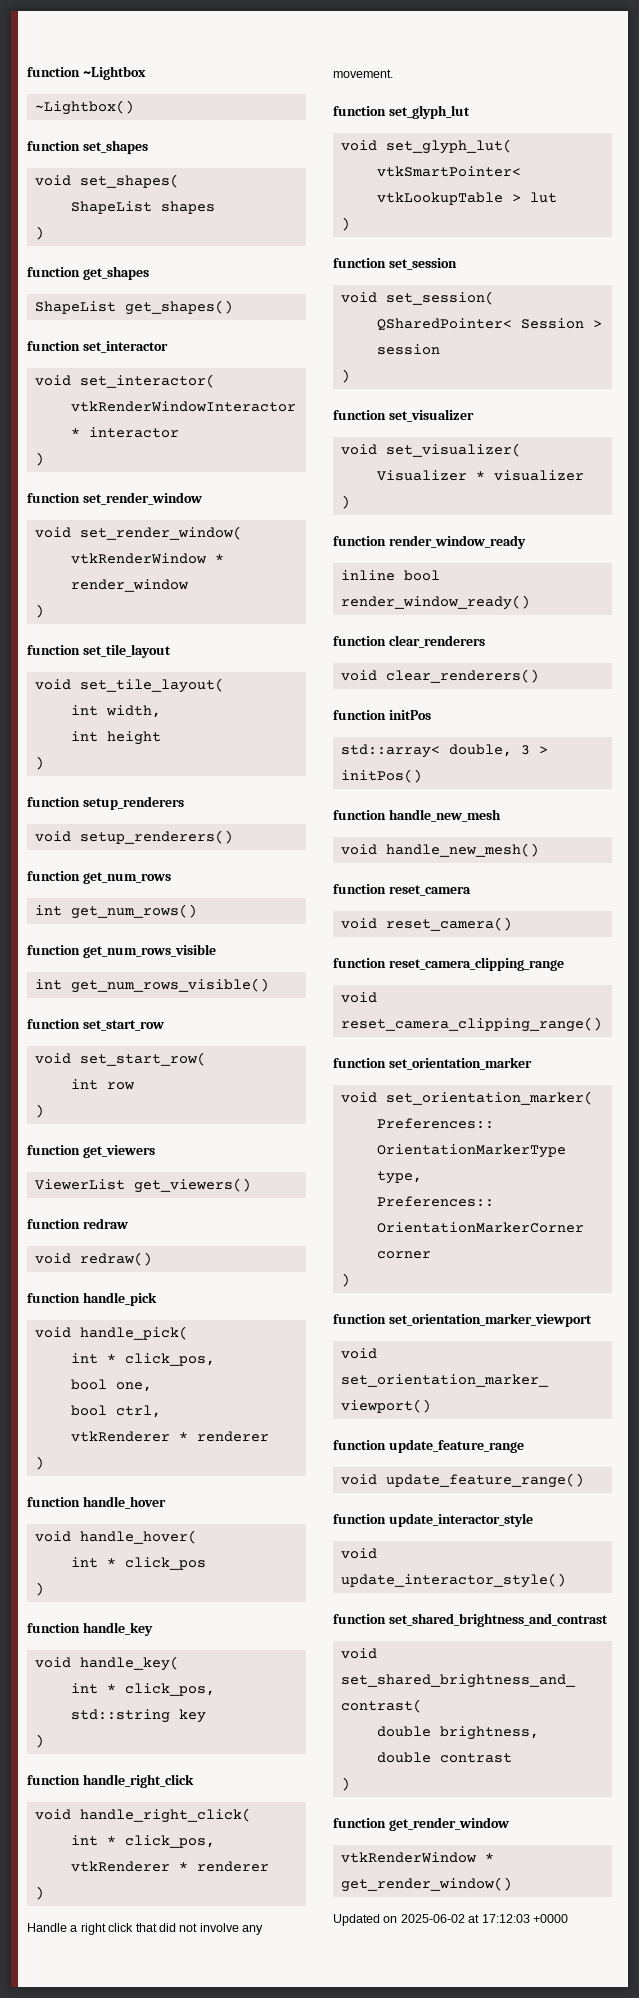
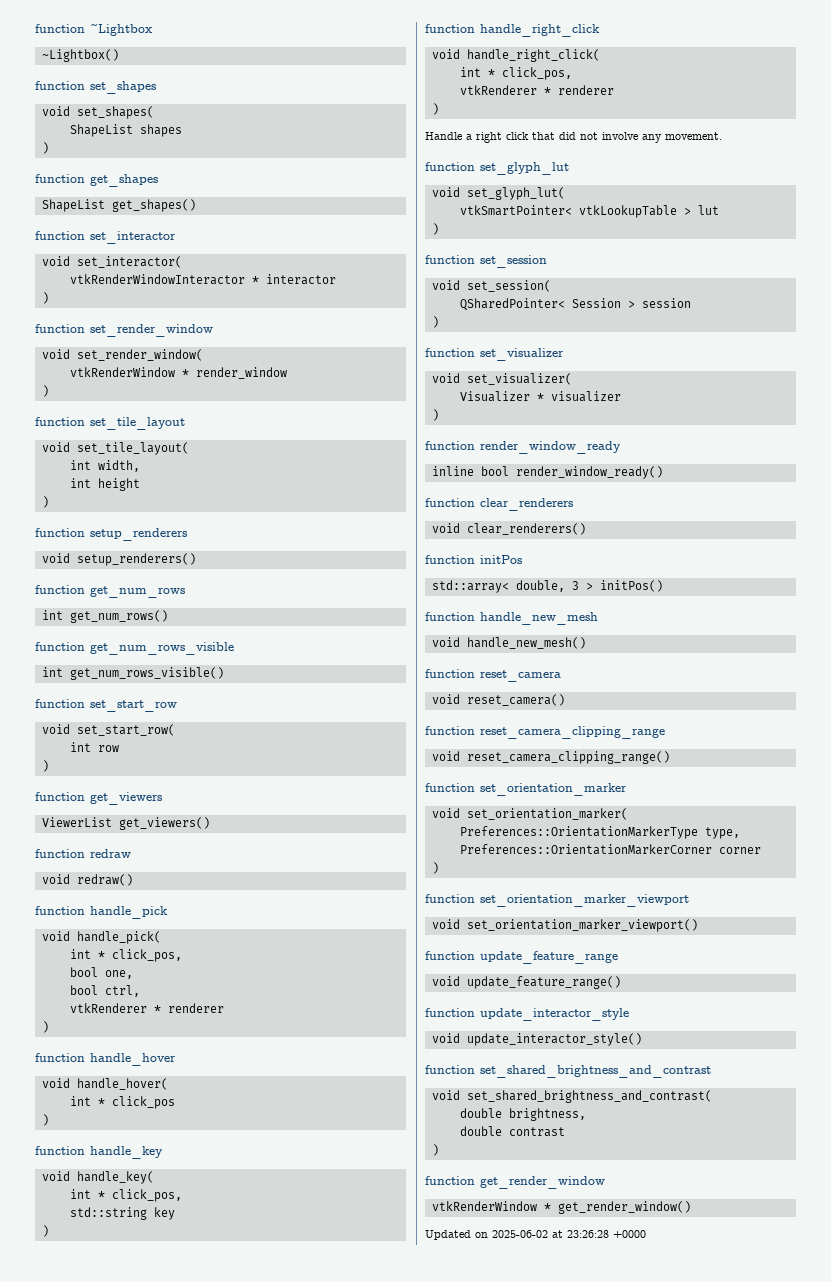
[481,1914,530,1923] 17:12:03 -> [567,1230,609,1238] 23:26:28

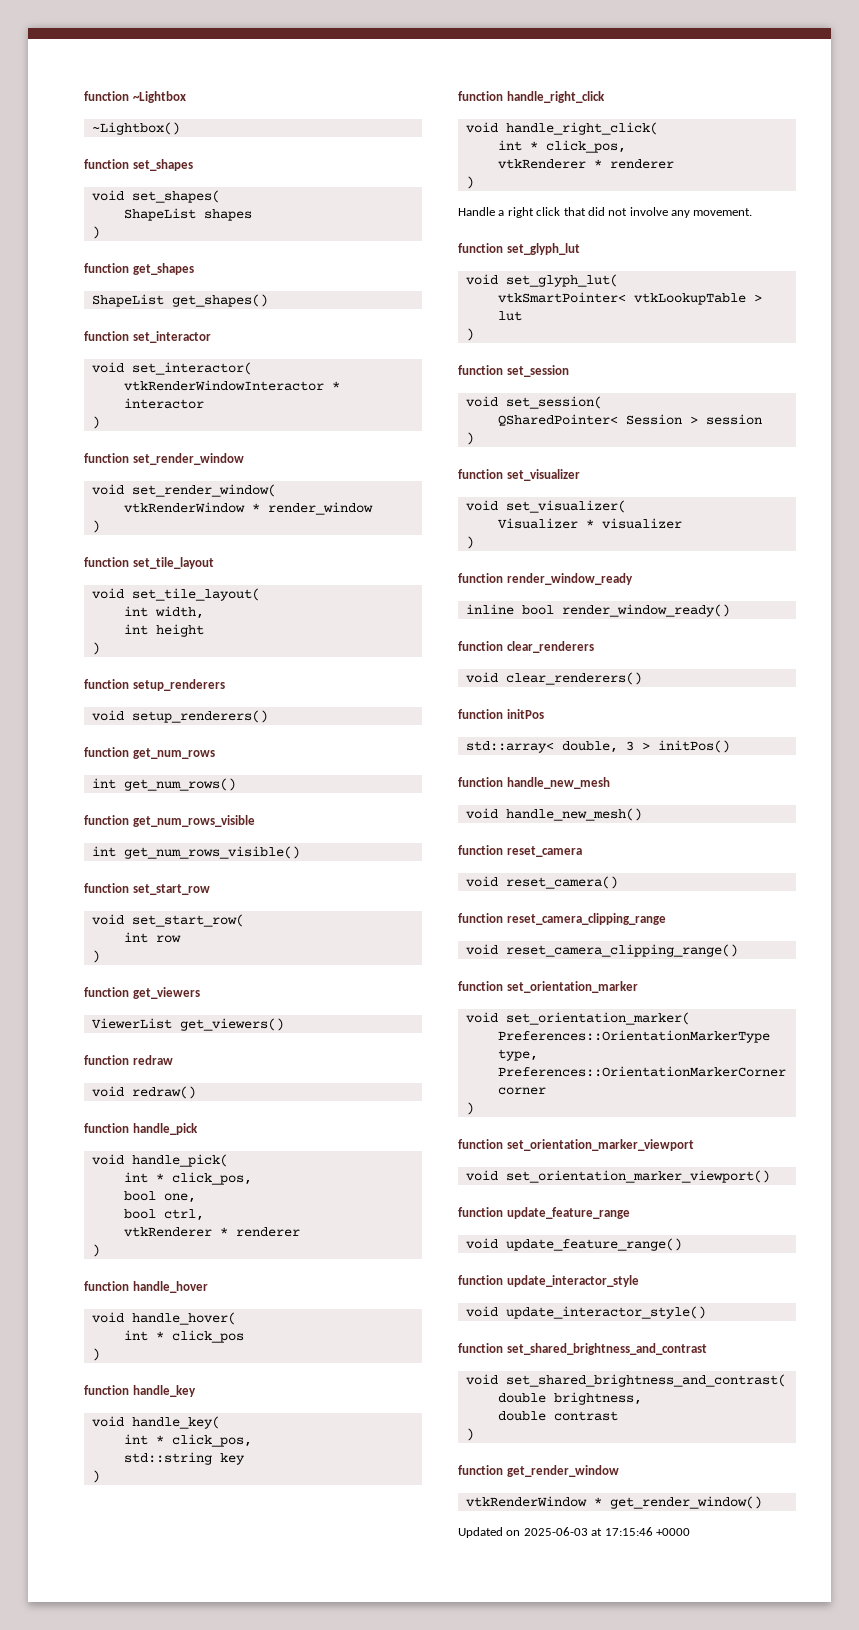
[492,1230,609,1238] 2025-06-02 at 23:26:28 -> [523,1527,653,1536] 2025-06-03 at 17:15:46

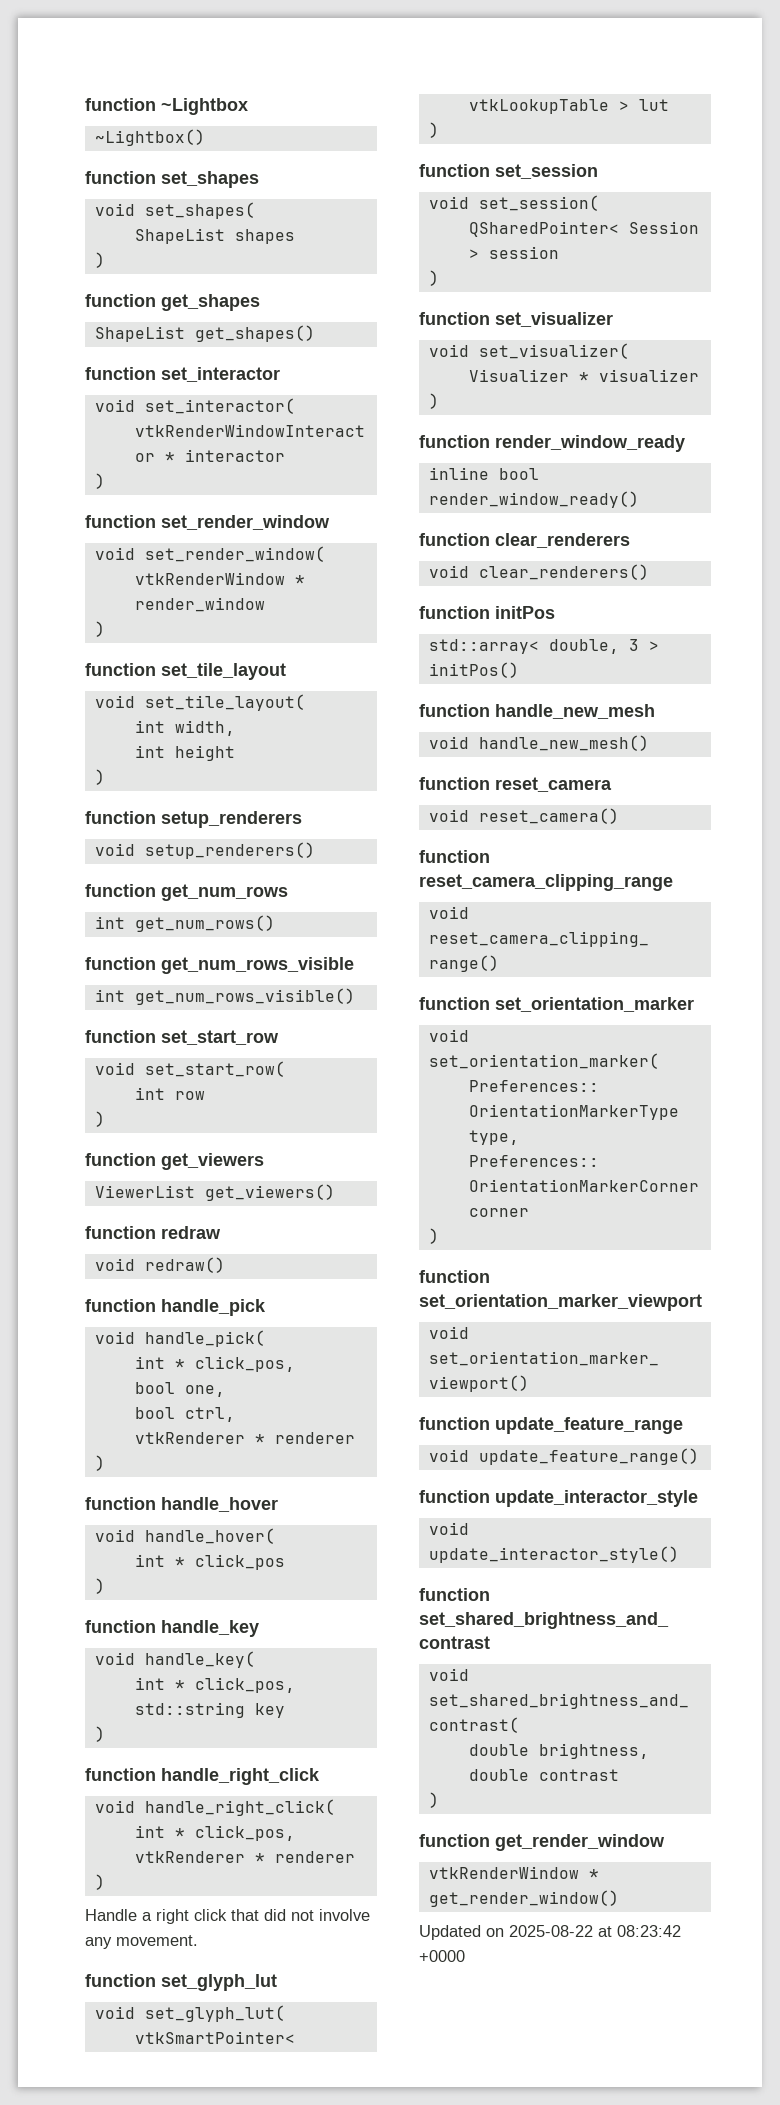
[523,1527,653,1536] 2025-06-03 at 17:15:46 -> [509,1925,681,1937] 2025-08-22 at 08:23:42

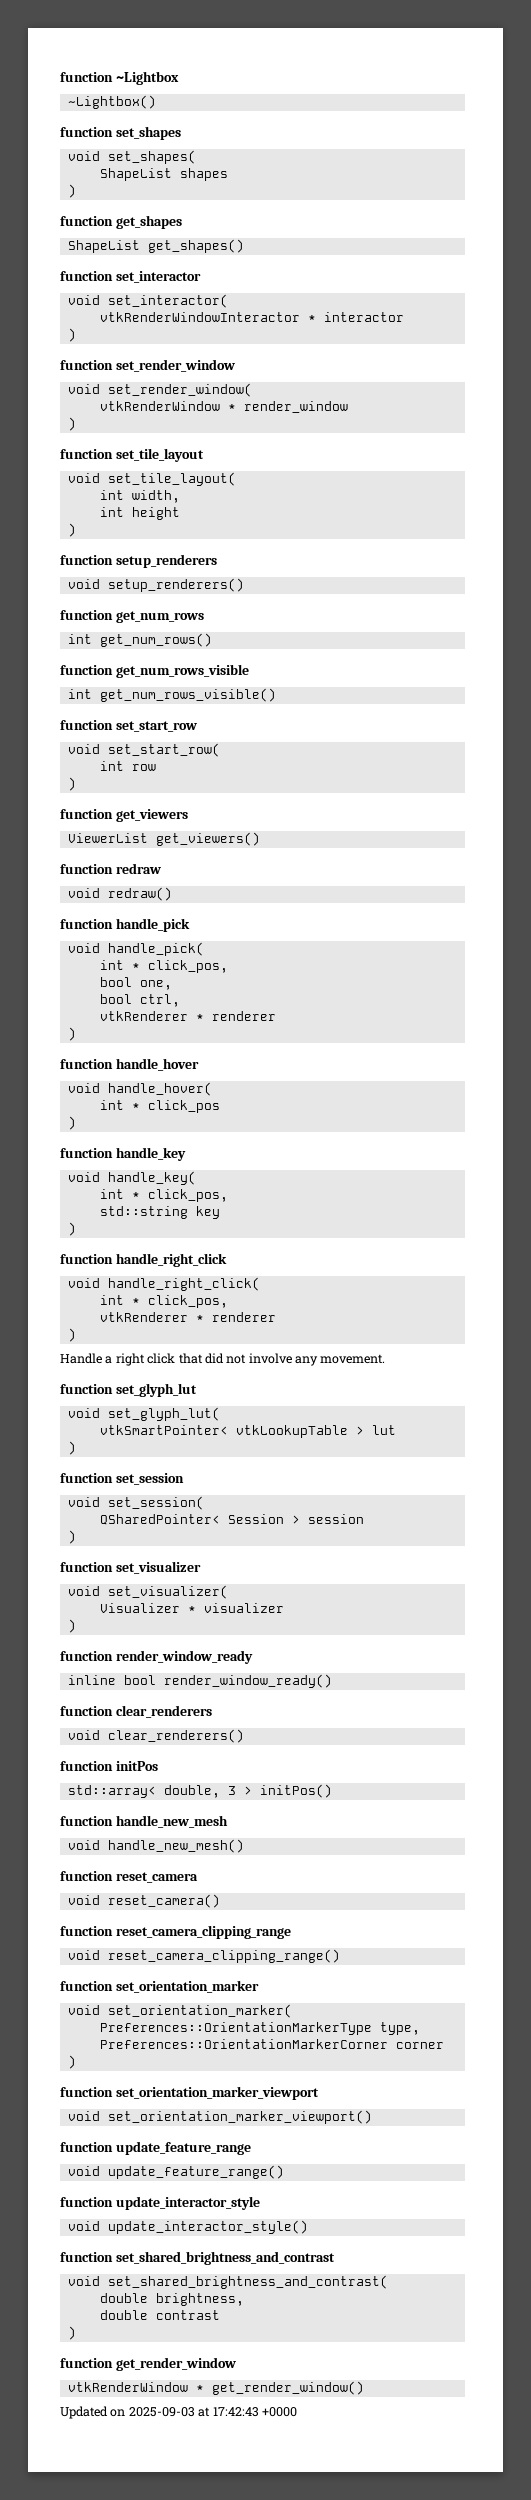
[509,1925,681,1937] 2025-08-22 at 08:23:42 -> [128,2407,259,2417] 2025-09-03 at 17:42:43

